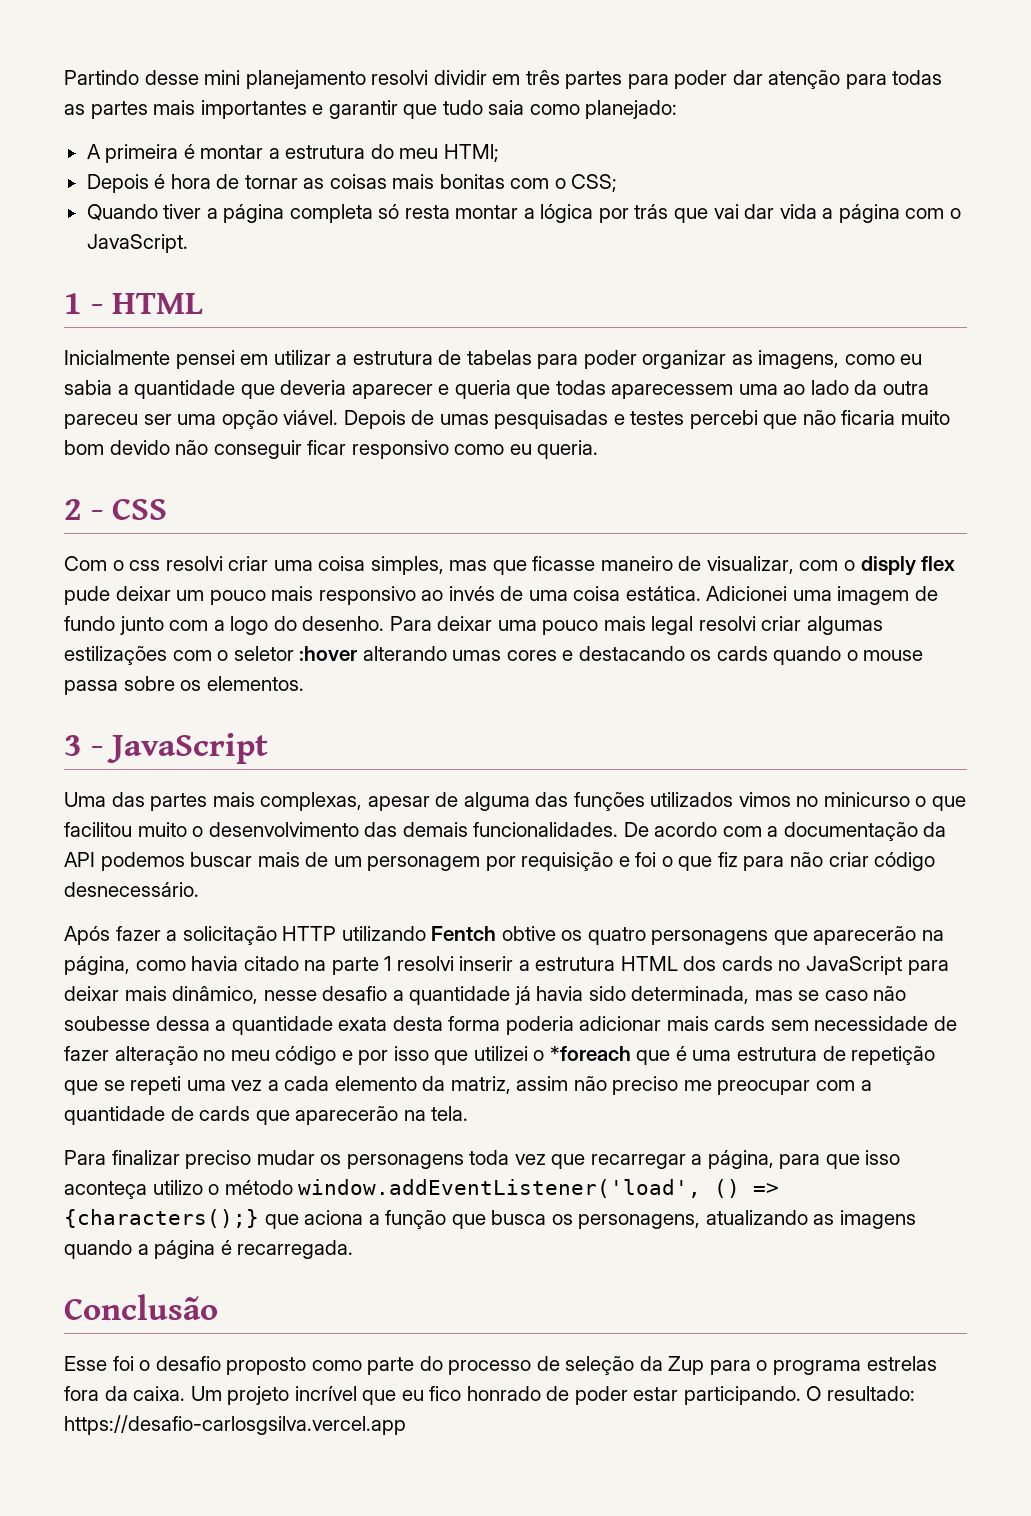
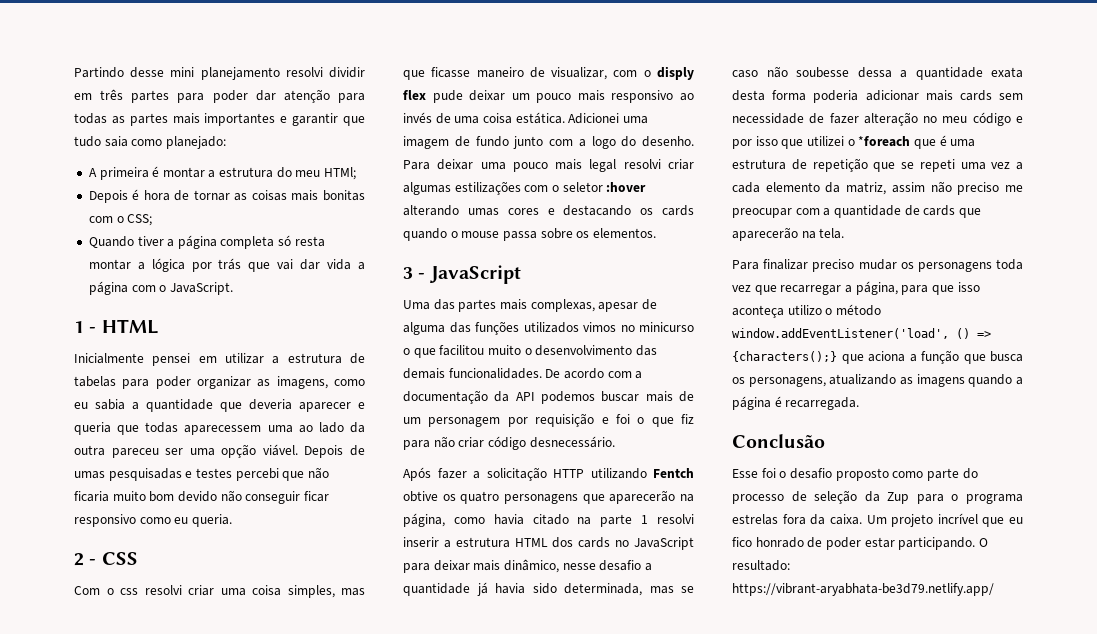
[64,1415,406,1435] https://desafio-carlosgsilva.vercel.app -> [732,583,994,596] https://vibrant-aryabhata-be3d79.netlify.app/

